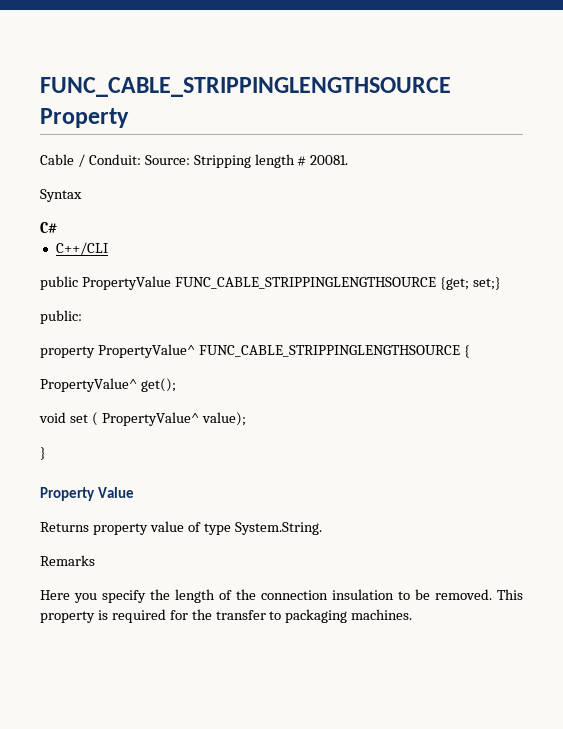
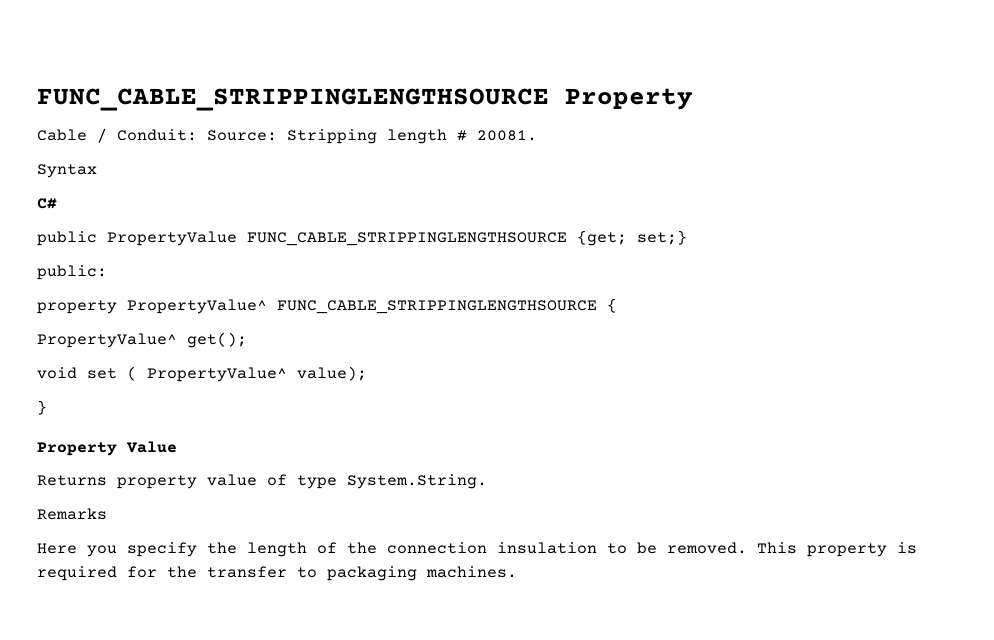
[55,242,108,255] // C++/CLI -> (57, 203) none

